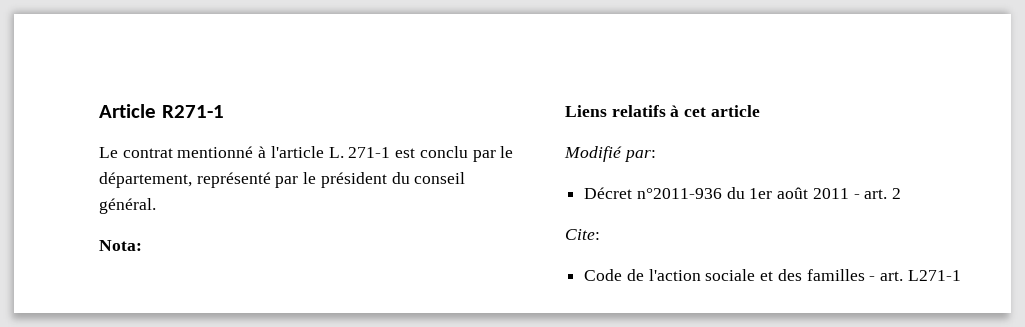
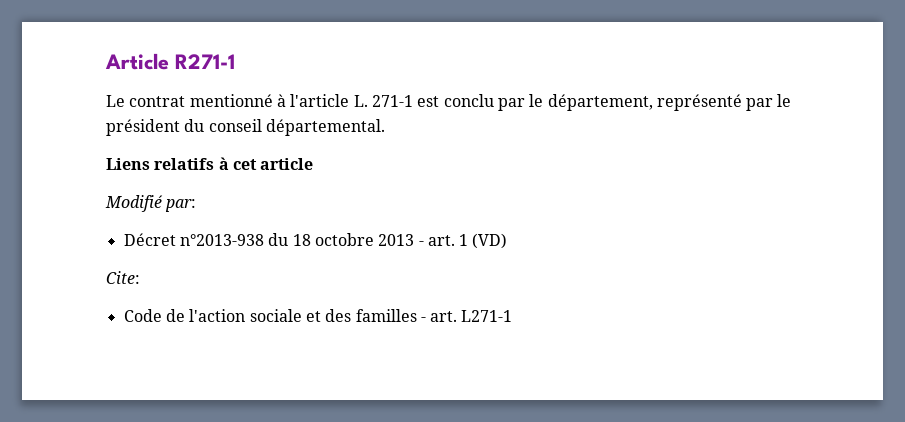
[99,198,156,214] [99,240,142,251] général. // Nota: -> [265,119,385,136] départemental.
[636,187,902,199] n°2011-936 du 1er août 2011 - art. 2 -> [179,233,508,249] n°2013-938 du 18 octobre 2013 - art. 1 (VD)

